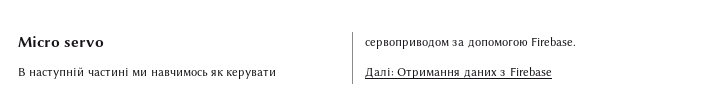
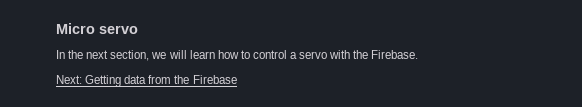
[18,67,277,79] [365,37,577,49] [365,67,507,79] В наступній частині ми навчимось як керувати сервоприводом за допомогою Firebase. // Далі: Отримання даних з -> [56,50,419,61] [56,75,190,87] In the next section, we will learn how to control a servo with the Firebase. // Next: Getting data from the

